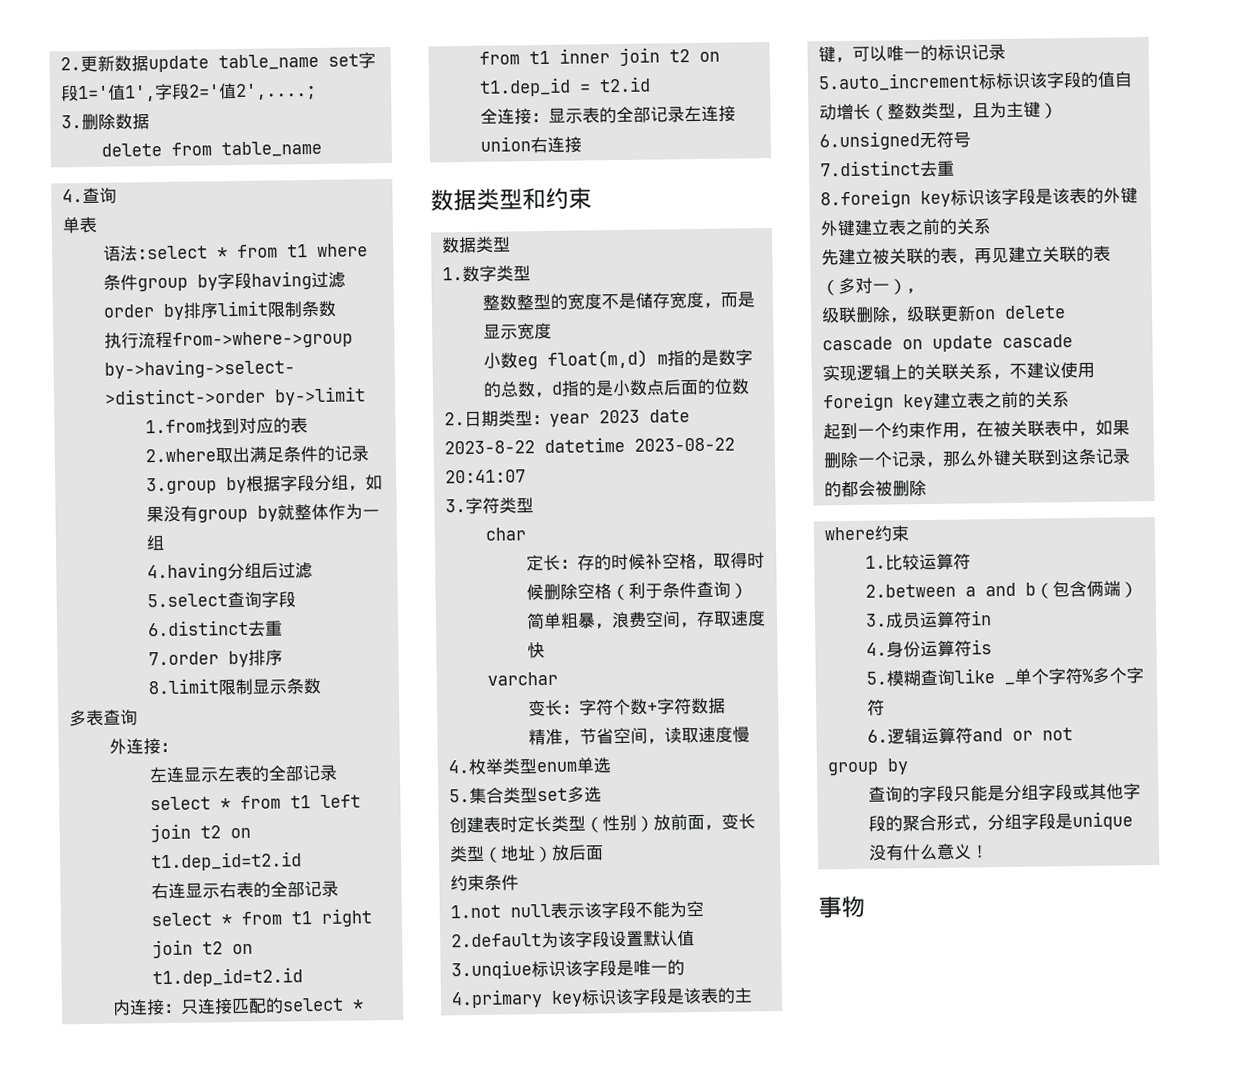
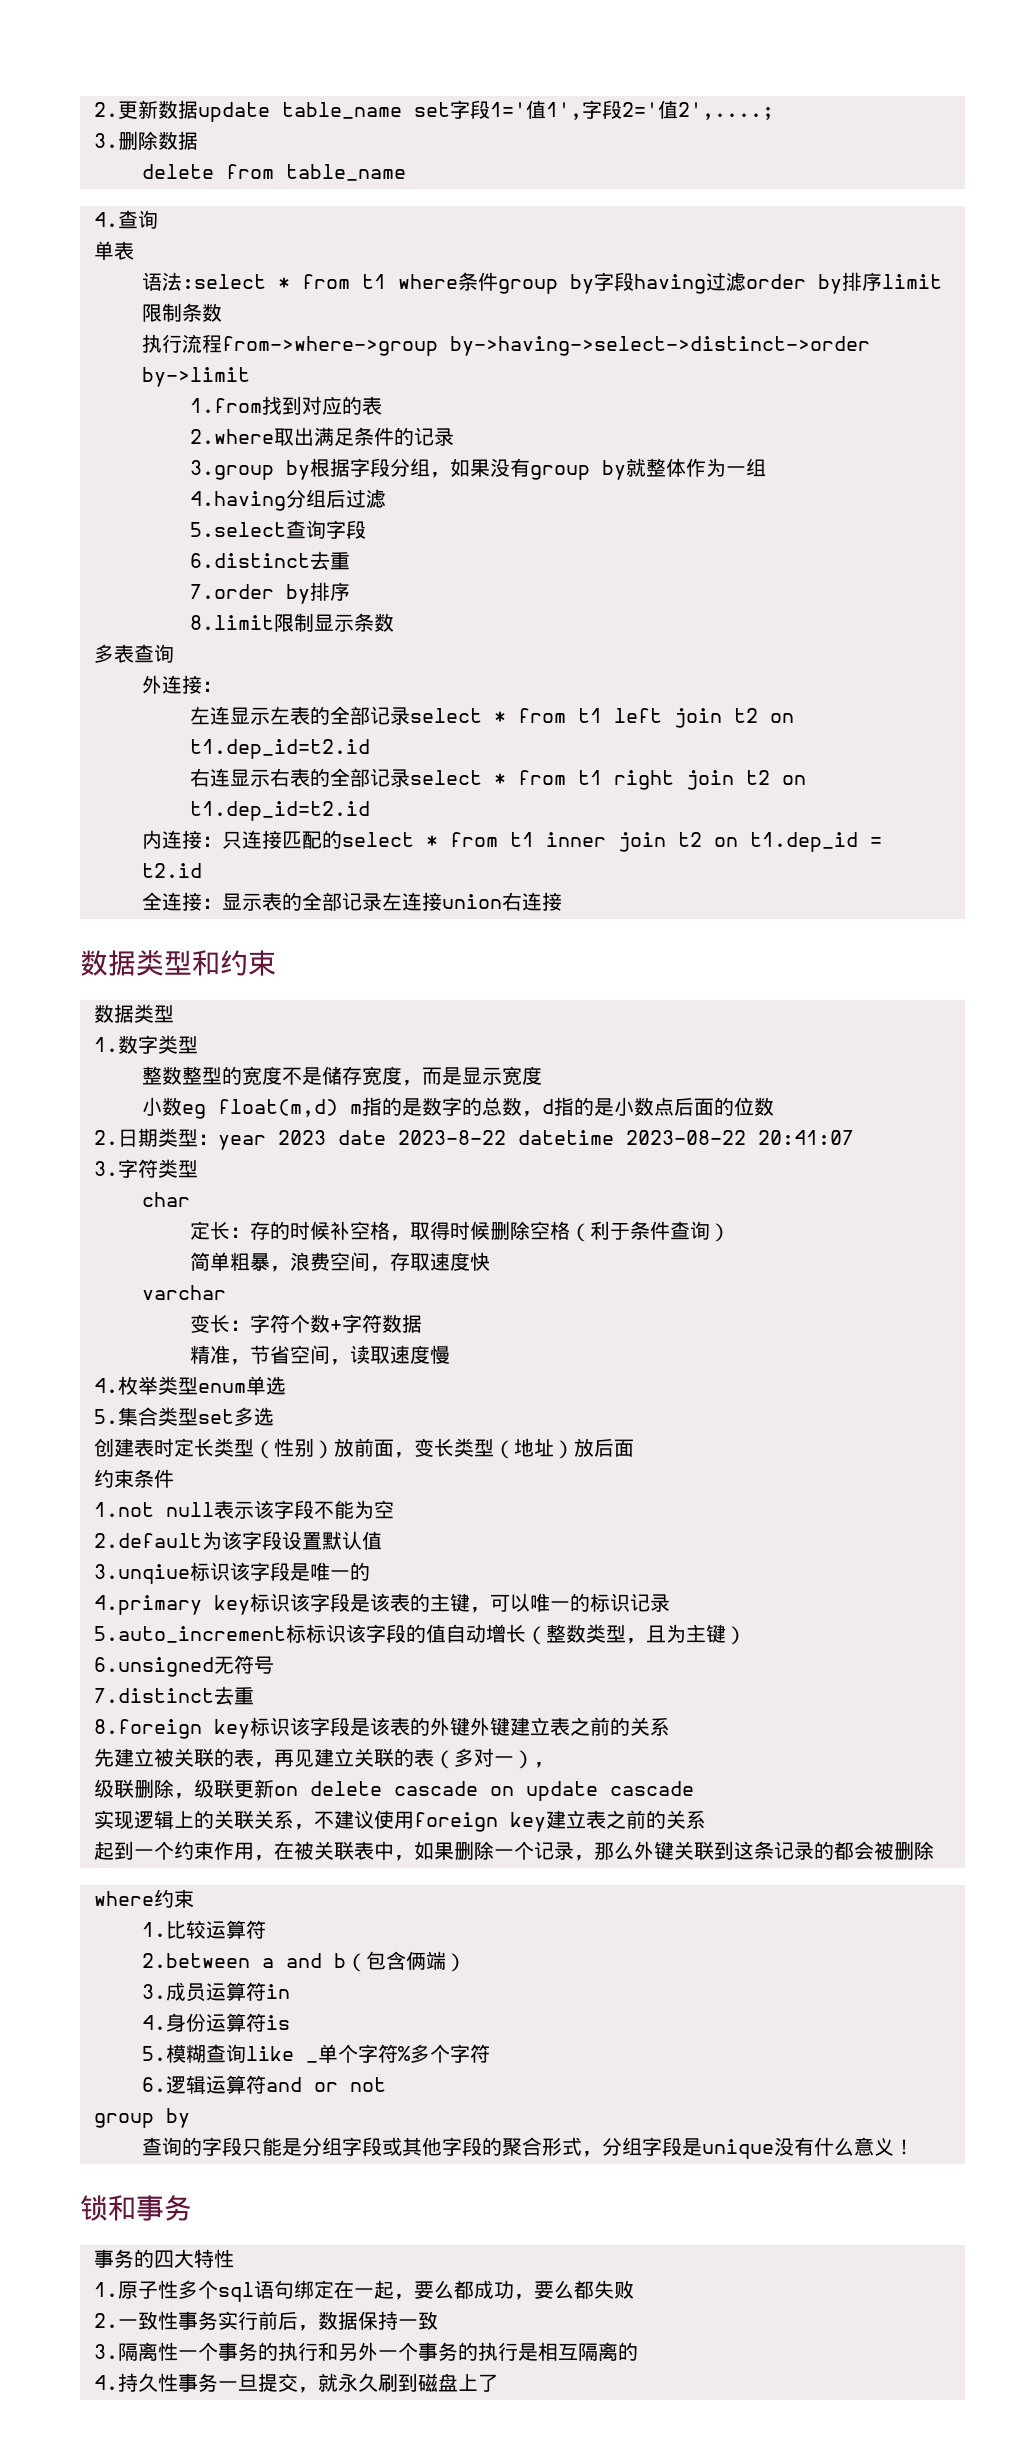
[818,895,865,919] 事物 -> [80,2195,192,2221] [93,2249,234,2268] [93,2280,634,2302] [93,2311,438,2331] [93,2342,638,2361] [93,2373,498,2393] 锁和事务 // 事务的四大特性 // 1.原子性多个sql语句绑定在一起，要么都成功，要么都失败 // 2.一致性事务实行前后，数据保持一致 // 3.隔离性一个事务的执行和另外一个事务的执行是相互隔离的 // 4.持久性事务一旦提交，就永久刷到磁盘上了

